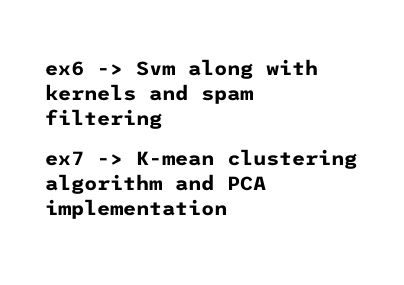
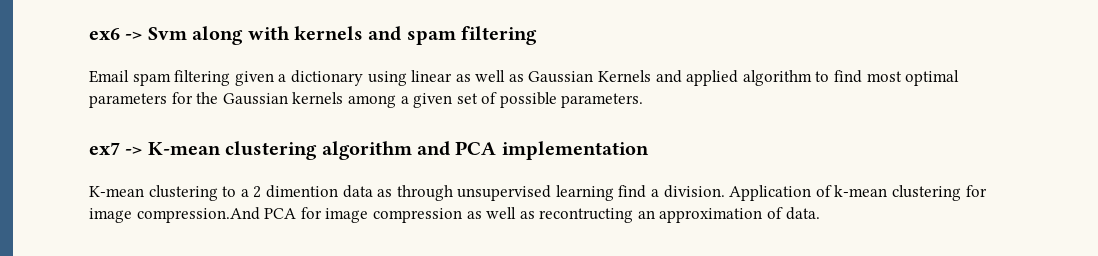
(162, 119) none -> [89,70,960,86] [89,92,644,108] // Email spam filtering given a dictionary using linear as well as Gaussian Kernels and applied algorithm to find most optimal parameters for the Gaussian kernels among a given set of possible parameters.
(227, 209) none -> [89,185,987,201] [89,207,820,223] // K-mean clustering to a 2 dimention data as through unsupervised learning find a division. Application of k-mean clustering for image compression.And PCA for image compression as well as recontructing an approximation of data.

